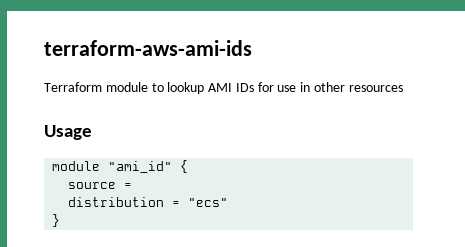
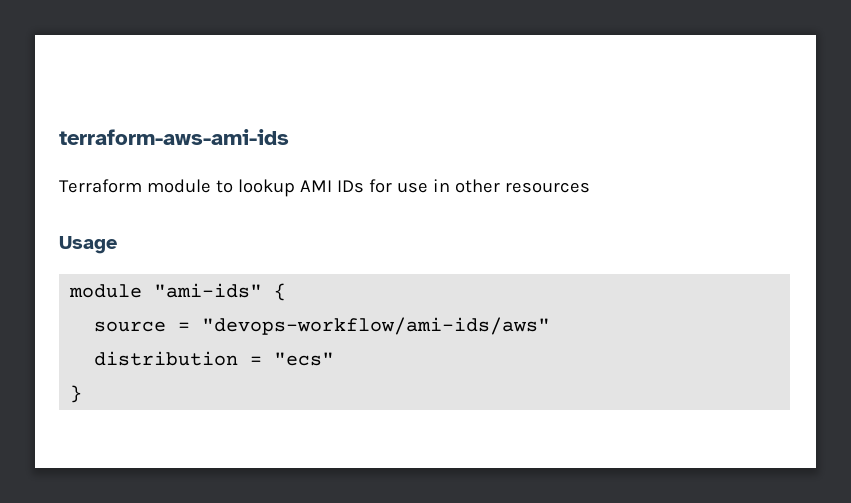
[108,161,173,173] "ami_id" -> [154,283,263,298] "ami-ids"
(133, 186) none -> [202,317,551,335] "devops-workflow/ami-ids/aws"

